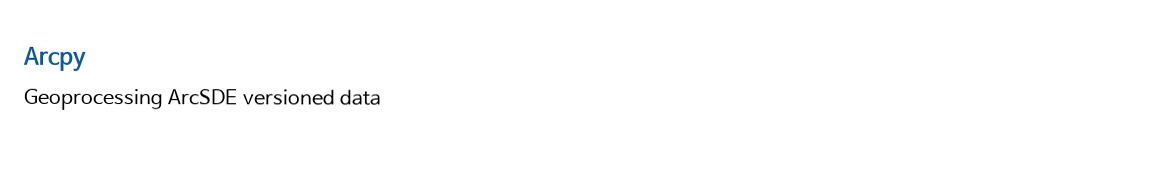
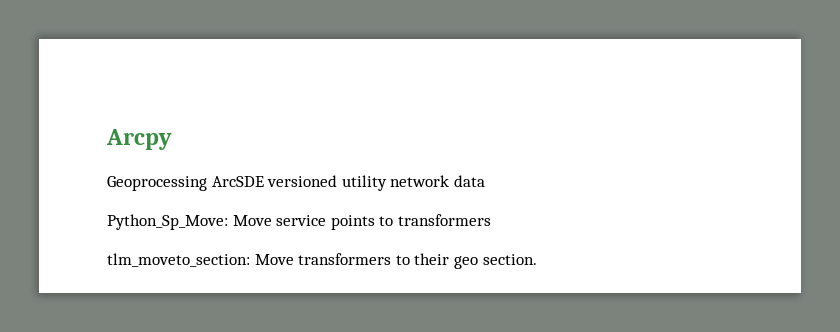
(335, 97) none -> [341,175,450,191] utility network
(381, 97) none -> [107,214,491,230] [107,253,537,269] // Python_Sp_Move: Move service points to transformers // tlm_moveto_section: Move transformers to their geo section.

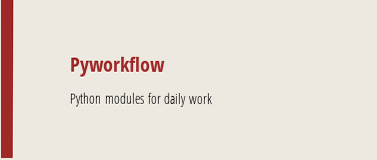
[106,129,172,150] [107,175,485,191] [107,214,491,230] [107,253,537,269] Arcpy // Geoprocessing ArcSDE versioned utility network data // Python_Sp_Move: Move service points to transformers // tlm_moveto_section: Move transformers to their geo section. -> [70,56,166,77] [69,92,213,107] Pyworkflow // Python modules for daily work

